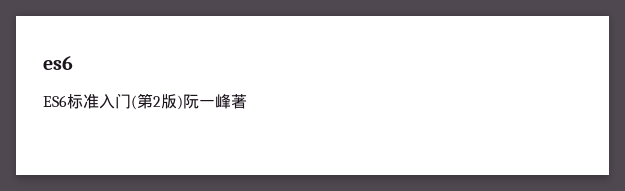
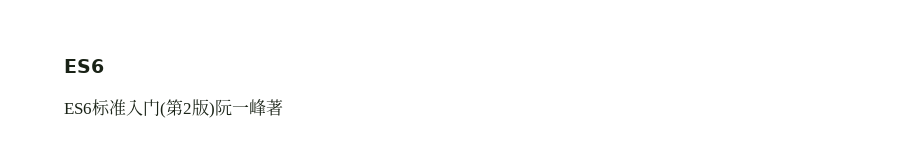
[43,56,73,70] es6 -> [64,59,104,73] ES6

